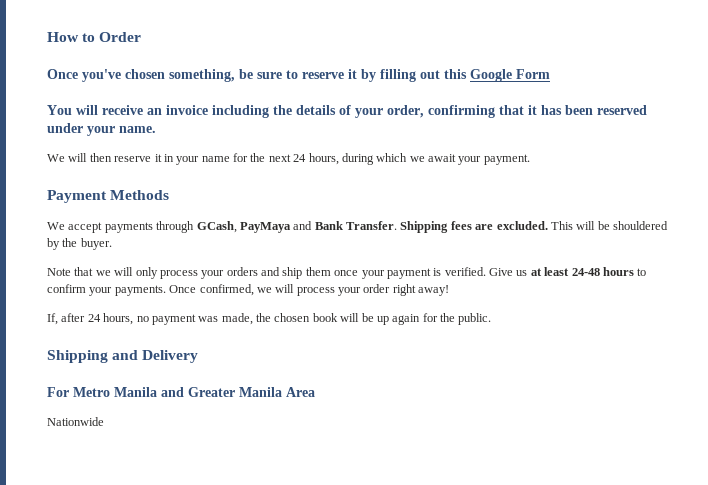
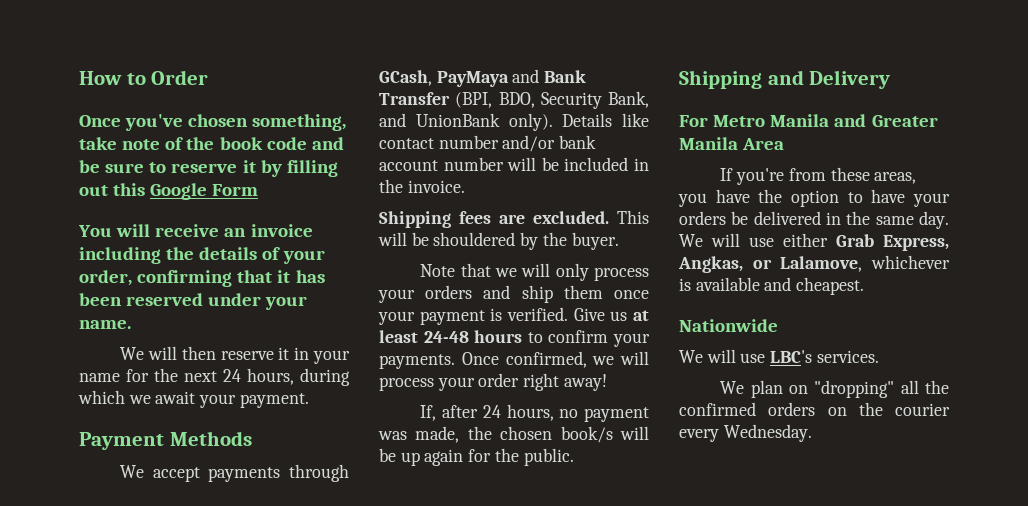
(235, 75) none -> [79,137,344,150] take note of the book code and
[346,221,397,230] Transfer. -> [379,91,649,109] [379,113,649,131] [379,135,597,152] [379,157,649,171] [379,179,465,193] Transfer (BPI, BDO, Security Bank, and UnionBank only). Details like contact number and/or bank account number will be included in the invoice. //
[312,313,338,322] book -> [560,426,613,443] book/s
[47,417,104,426] Nationwide -> [720,167,917,185] [678,189,950,207] [679,211,949,229] [679,233,949,251] [678,255,950,273] [679,277,865,295] [679,319,778,332] [679,349,879,363] [720,380,949,398] [679,402,950,416] [679,424,812,442] If you're from these areas, you have the option to have your orders be delivered in the same day. We will use either Grab Express, Angkas, or Lalamove, whichever is available and cheapest. // Nationwide // We will use LBC's services. // We plan on "dropping" all the confirmed orders on the courier every Wednesday.

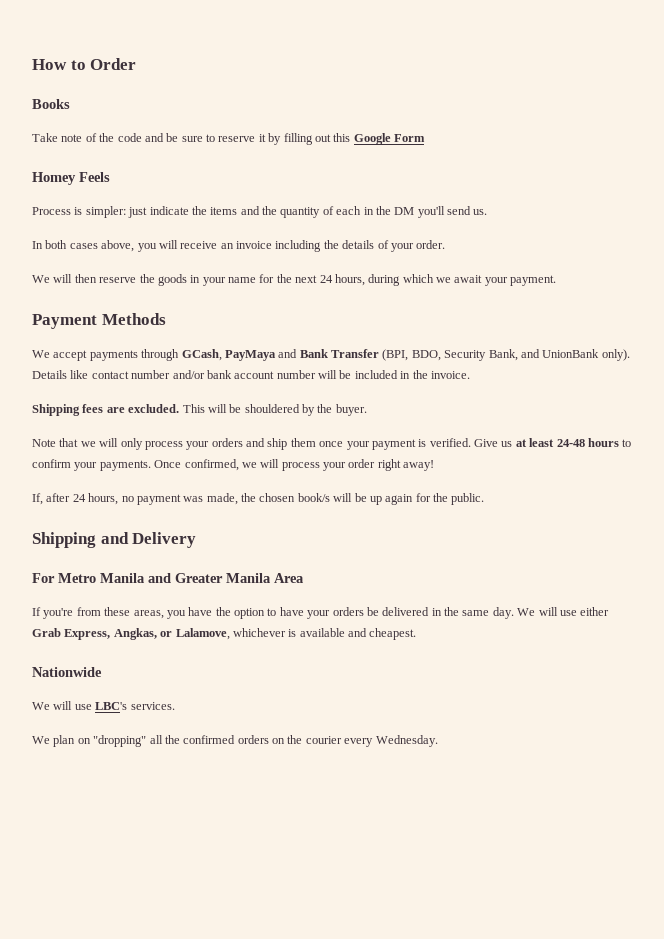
[79,114,347,131] [79,137,117,150] Once you've chosen something, take -> [32,99,70,109] [32,133,58,142] Books // Take
[219,137,263,150] book -> (115, 137) none
[78,225,112,237] You -> [32,172,110,185] [32,206,488,218] [32,240,157,252] Homey Feels // Process is simpler: just indicate the items and the quantity of each in the DM you'll send us. // In both cases above, you
[79,270,325,287] [79,293,308,310] [79,320,131,329] order, confirming that it has been reserved under your name. -> [416,240,446,249] order.
[278,347,290,360] it -> [139,274,187,286] the goods

